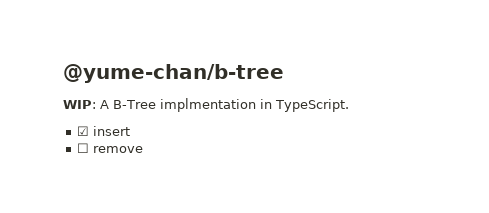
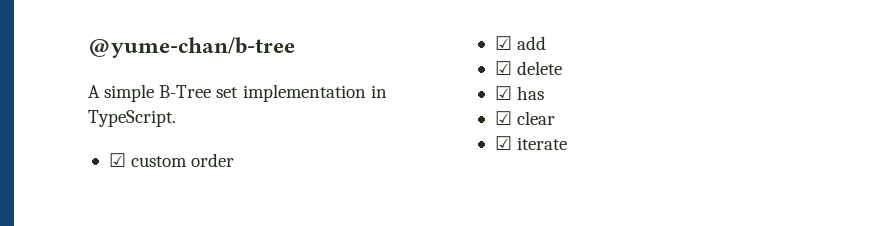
[63,98,349,112] [76,126,130,136] [76,143,143,153] WIP: A B-Tree implmentation in TypeScript. // ☑ insert // ☐ remove -> [88,84,387,102] [88,110,176,127] [108,153,235,167] [494,36,547,50] [494,61,563,75] [494,86,545,100] [494,111,556,125] [494,136,568,150] A simple B-Tree set implementation in TypeScript. // ☑ custom order // ☑ add // ☑ delete // ☑ has // ☑ clear // ☑ iterate

